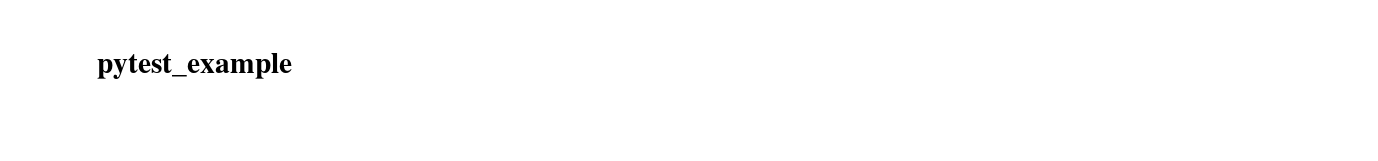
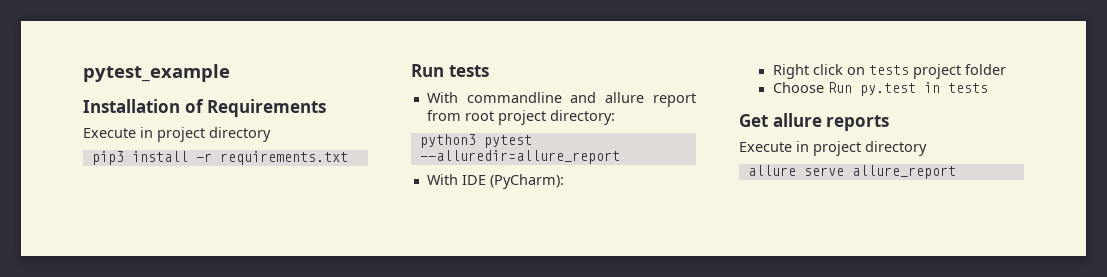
(292, 66) none -> [83,99,327,117] [83,127,271,142] [91,151,348,165] [411,64,489,77] [426,92,696,107] [426,110,615,125] [419,134,532,148] [419,150,620,164] [426,174,564,189] [772,64,1006,79] [772,82,988,96] [739,113,890,131] [739,141,927,156] [747,165,956,179] // Installation of Requirements // Execute in project directory // pip3 install -r requirements.txt // Run tests // With commandline and allure report from root project directory: // python3 pytest --alluredir=allure_report // With IDE (PyCharm): // Right click on tests project folder // Choose Run py.test in tests // Get allure reports // Execute in project directory // allure serve allure_report

